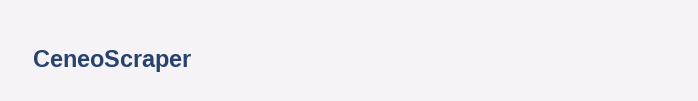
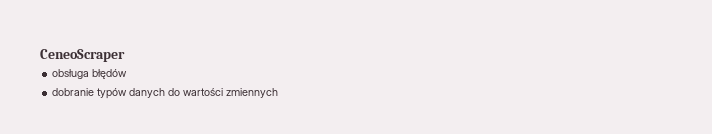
(191, 61) none -> [52,69,128,79] [52,88,279,99] // obsługa błędów // dobranie typów danych do wartości zmiennych

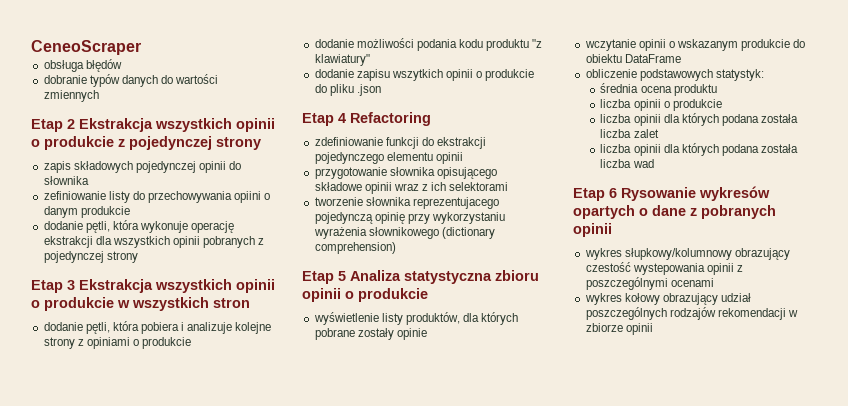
(279, 93) none -> [31,118,275,132] [31,136,261,150] [43,161,242,173] [43,176,89,185] [43,191,271,203] [43,206,130,218] [43,220,235,233] [43,236,265,248] [43,251,138,263] [31,279,275,293] [31,297,250,311] [43,321,272,334] [43,337,192,349] [314,38,543,51] [314,54,370,66] [314,69,535,81] [314,84,381,96] [302,112,431,126] [314,137,486,149] [314,152,463,164] [314,167,497,179] [314,182,509,194] [314,197,499,209] [314,212,505,224] [313,227,495,239] [314,242,396,254] [302,270,539,284] [302,288,428,302] [313,312,519,325] [314,328,427,340] [584,39,806,51] [585,54,681,63] [585,69,764,81] [600,83,717,96] [600,99,722,111] [600,113,798,126] [600,129,659,138] [600,143,798,156] [600,159,654,168] [573,186,770,201] [573,205,776,219] [573,223,612,237] [584,248,790,260] [585,262,743,275] [585,277,714,290] [584,293,751,305] [585,307,798,320] [585,323,653,335] // Etap 2 Ekstrakcja wszystkich opinii o produkcie z pojedynczej strony // zapis składowych pojedynczej opinii do słownika // zefiniowanie listy do przechowywania opiini o danym produkcie // dodanie pętli, która wykonuje operację ekstrakcji dla wszystkich opinii pobranych z pojedynczej strony // Etap 3 Ekstrakcja wszystkich opinii o produkcie w wszystkich stron // dodanie pętli, która pobiera i analizuje kolejne strony z opiniami o produkcie // dodanie możliwości podania kodu produktu "z klawiatury" // dodanie zapisu wszytkich opinii o produkcie do pliku .json // Etap 4 Refactoring // zdefiniowanie funkcji do ekstrakcji pojedynczego elementu opinii // przygotowanie słownika opisującego składowe opinii wraz z ich selektorami // tworzenie słownika reprezentujacego pojedynczą opinię przy wykorzystaniu wyrażenia słownikowego (dictionary comprehension) // Etap 5 Analiza statystyczna zbioru opinii o produkcie // wyświetlenie listy produktów, dla których pobrane zostały opinie // wczytanie opinii o wskazanym produkcie do obiektu DataFrame // obliczenie podstawowych statystyk: // średnia ocena produktu // liczba opinii o produkcie // liczba opinii dla których podana została liczba zalet // liczba opinii dla których podana została liczba wad // Etap 6 Rysowanie wykresów opartych o dane z pobranych opinii // wykres słupkowy/kolumnowy obrazujący czestość wystepowania opinii z poszczególnymi ocenami // wykres kołowy obrazujący udział poszczególnych rodzajów rekomendacji w zbiorze opinii

